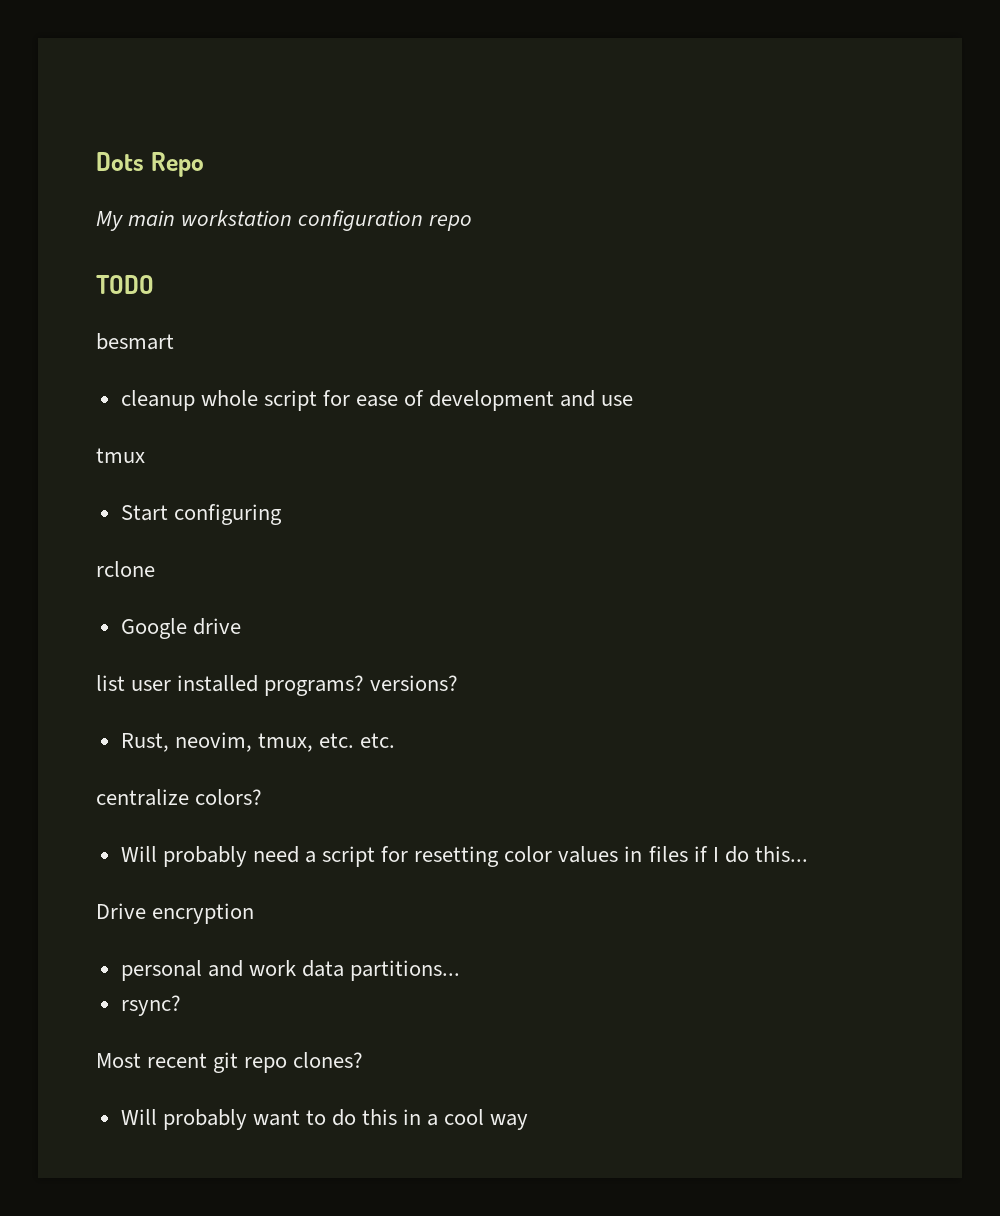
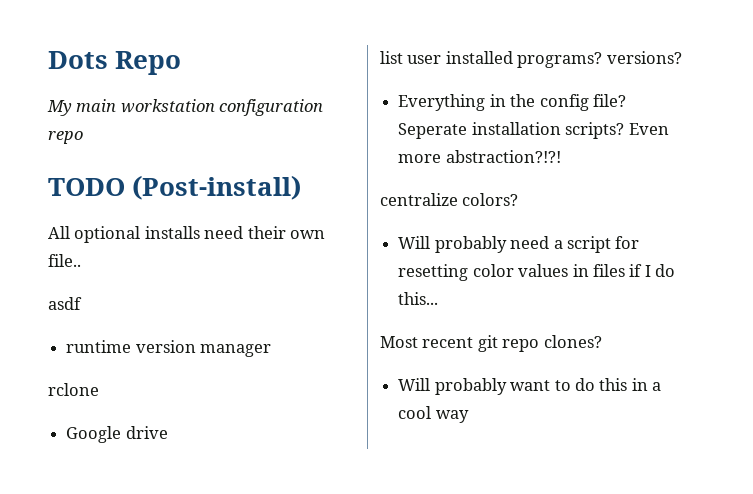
[96,333,174,350] [120,390,634,411] [96,448,145,463] [120,504,282,525] // besmart // cleanup whole script for ease of development and use // tmux // Start configuring -> [132,175,302,200] [48,226,326,243] [48,254,81,267] [48,297,82,310] [66,340,272,357] (Post-install) // All optional installs need their own file.. // asdf // runtime version manager
[120,732,396,752] Rust, neovim, tmux, etc. etc. -> [398,94,626,111] [398,122,669,139] [398,150,561,163] Everything in the config file? Seperate installation scripts? Even more abstraction?!?!
[96,903,255,924] [120,960,461,981] [120,995,181,1016] // Drive encryption // personal and work data partitions... // rsync? -> (439, 298) none

